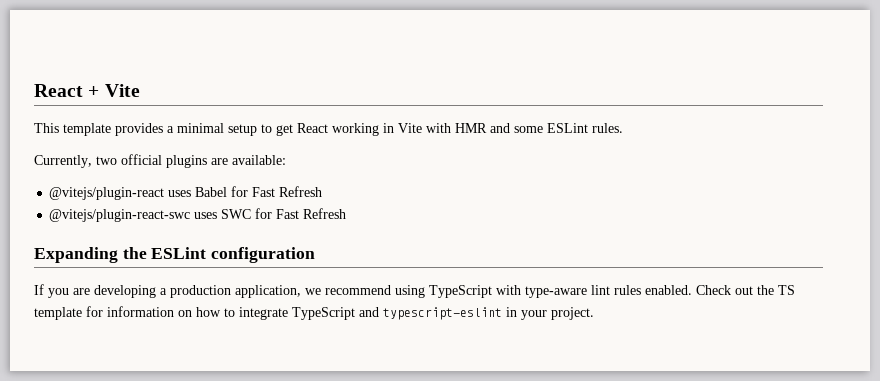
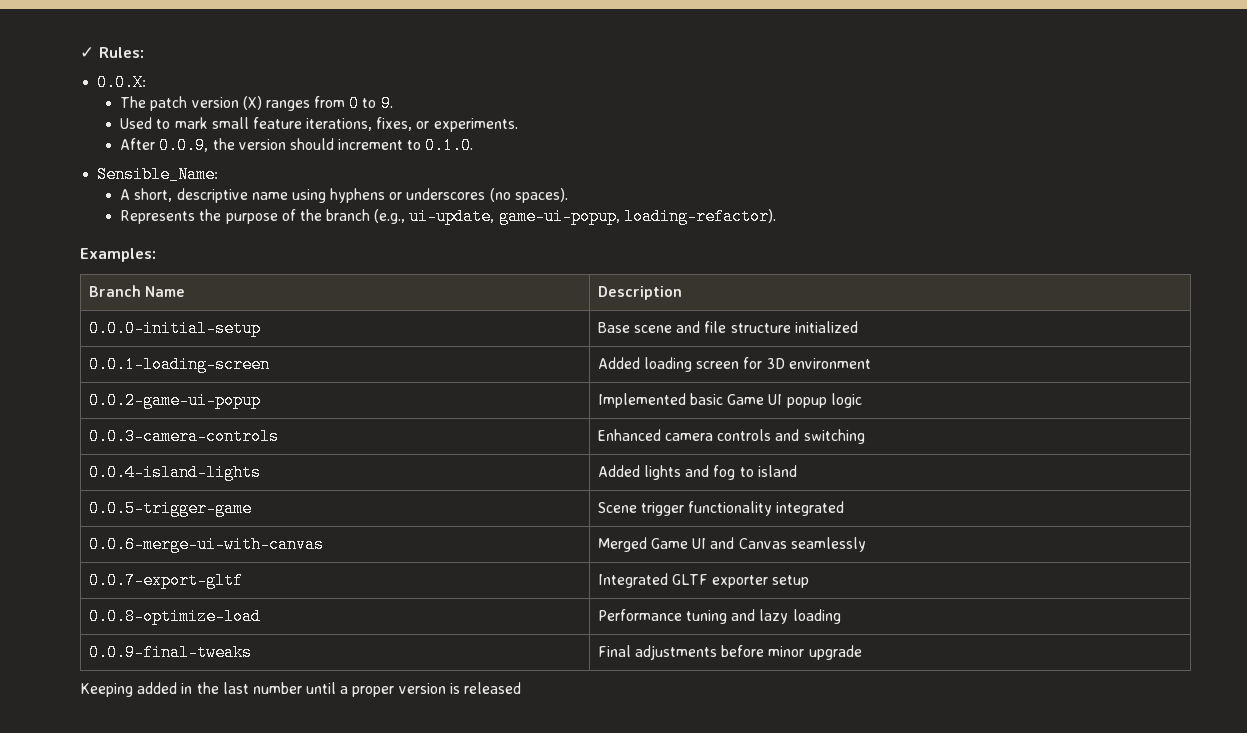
[34,84,140,97] [34,123,623,136] [34,154,286,168] [49,186,323,200] [49,208,347,222] [34,247,316,263] [34,284,795,298] [34,306,594,320] React + Vite // This template provides a minimal setup to get React working in Vite with HMR and some ESLint rules. // Currently, two official plugins are available: // @vitejs/plugin-react uses Babel for Fast Refresh // @vitejs/plugin-react-swc uses SWC for Fast Refresh // Expanding the ESLint configuration // If you are developing a production application, we recommend using TypeScript with type-aware lint rules enabled. Check out the TS template for information on how to integrate TypeScript and typescript-eslint in your project. -> [80,47,144,58] [97,74,147,91] [120,95,393,112] [120,117,518,132] [120,137,474,154] [97,166,219,183] [120,188,568,203] [120,208,776,225] [80,248,156,262] [88,285,186,297] [597,286,682,300] [88,320,261,337] [597,321,858,333] [88,356,270,373] [597,357,871,372] [88,392,261,409] [597,393,862,408] [88,428,279,445] [597,429,865,444] [88,464,261,481] [597,465,797,480] [88,500,252,517] [597,501,845,516] [88,536,324,553] [597,537,866,552] [88,572,243,589] [597,573,810,588] [88,608,261,625] [597,609,841,624] [88,644,252,661] [597,645,862,660] [80,682,522,697] ✓ Rules: // 0.0.X: // The patch version (X) ranges from 0 to 9. // Used to mark small feature iterations, fixes, or experiments. // After 0.0.9, the version should increment to 0.1.0. // Sensible_Name: // A short, descriptive name using hyphens or underscores (no spaces). // Represents the purpose of the branch (e.g., ui-update, game-ui-popup, loading-refactor). // Examples: // Branch Name | Description // 0.0.0-initial-setup | Base scene and file structure initialized // 0.0.1-loading-screen | Added loading screen for 3D environment // 0.0.2-game-ui-popup | Implemented basic Game UI popup logic // 0.0.3-camera-controls | Enhanced camera controls and switching // 0.0.4-island-lights | Added lights and fog to island // 0.0.5-trigger-game | Scene trigger functionality integrated // 0.0.6-merge-ui-with-canvas | Merged Game UI and Canvas seamlessly // 0.0.7-export-gltf | Integrated GLTF exporter setup // 0.0.8-optimize-load | Performance tuning and lazy loading // 0.0.9-final-tweaks | Final adjustments before minor upgrade // Keeping added in the last number until a proper version is released

